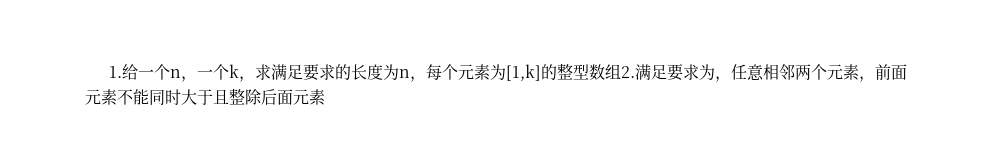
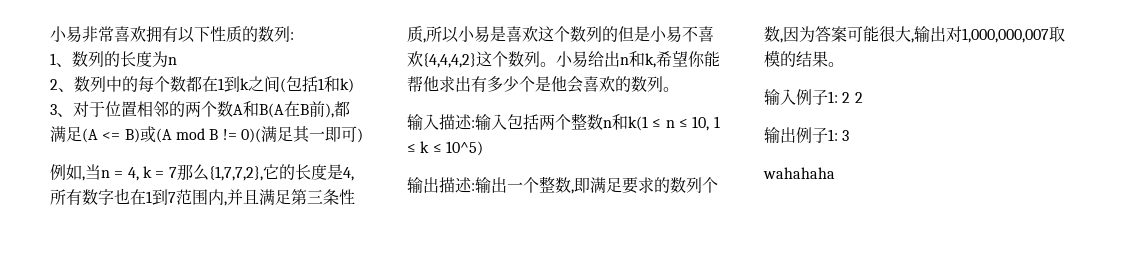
[109,63,908,82] [85,88,325,105] 1.给一个n，一个k，求满足要求的长度为n，每个元素为[1,k]的整型数组2.满足要求为，任意相邻两个元素，前面元素不能同时大于且整除后面元素 -> [50,26,294,43] [50,51,177,67] [50,76,354,93] [50,101,350,118] [50,126,363,143] [50,164,354,181] [50,188,355,206] [407,26,714,43] [407,50,720,68] [407,76,679,93] [407,113,720,131] [407,141,483,156] [407,176,718,194] [764,26,1065,43] [764,50,844,67] [764,89,863,105] [764,127,850,143] [763,167,835,179] 小易非常喜欢拥有以下性质的数列: // 1、数列的长度为n // 2、数列中的每个数都在1到k之间(包括1和k) 3、对于位置相邻的两个数A和B(A在B前),都满足(A <= B)或(A mod B != 0)(满足其一即可) // 例如,当n = 4, k = 7那么{1,7,7,2},它的长度是4,所有数字也在1到7范围内,并且满足第三条性质,所以小易是喜欢这个数列的但是小易不喜欢{4,4,4,2}这个数列。小易给出n和k,希望你能帮他求出有多少个是他会喜欢的数列。 // 输入描述:输入包括两个整数n和k(1 ≤ n ≤ 10, 1 ≤ k ≤ 10^5) // 输出描述:输出一个整数,即满足要求的数列个数,因为答案可能很大,输出对1,000,000,007取模的结果。 // 输入例子1: 2 2 // 输出例子1: 3 // wahahaha

